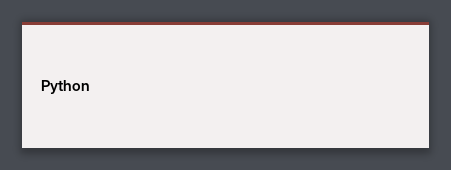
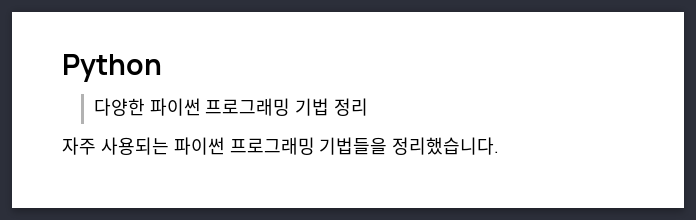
(90, 87) none -> [93,98,369,116] [62,137,500,155] // 다양한 파이썬 프로그래밍 기법 정리 // 자주 사용되는 파이썬 프로그래밍 기법들을 정리했습니다.

